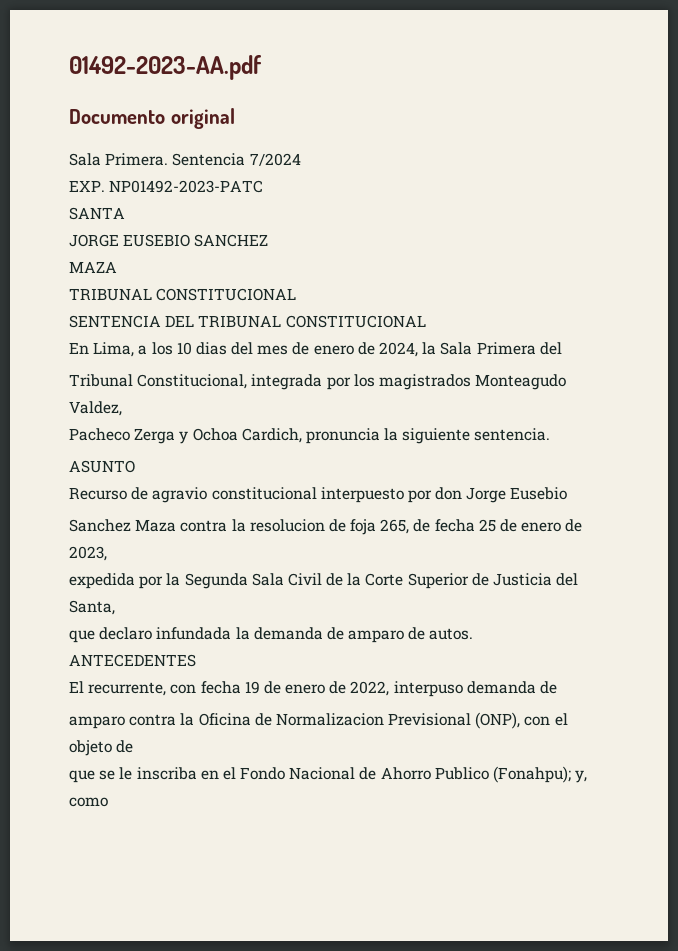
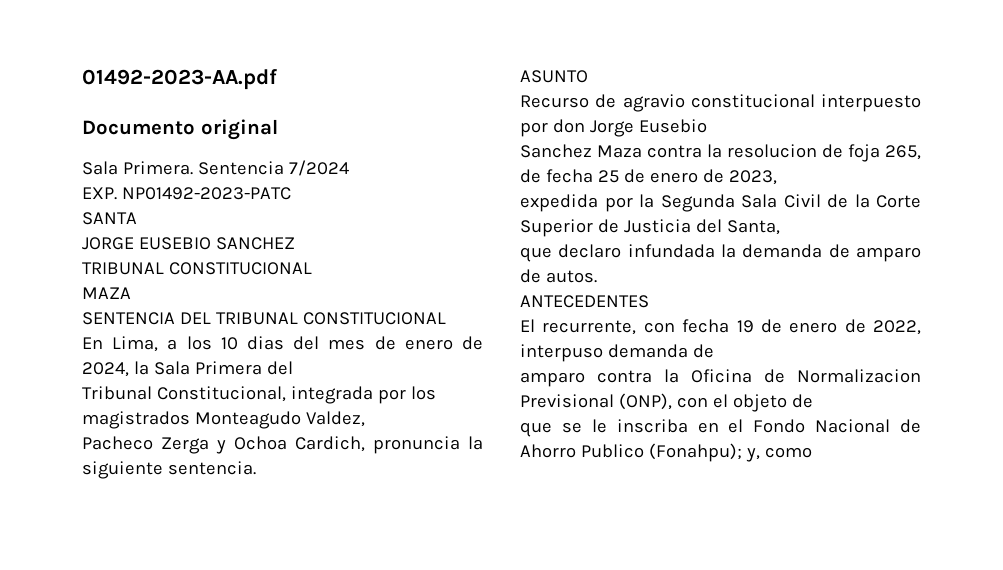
[69,261,117,273] [69,288,297,301] // MAZA // TRIBUNAL CONSTITUCIONAL -> [82,262,312,275] [82,287,131,299] // TRIBUNAL CONSTITUCIONAL // MAZA

